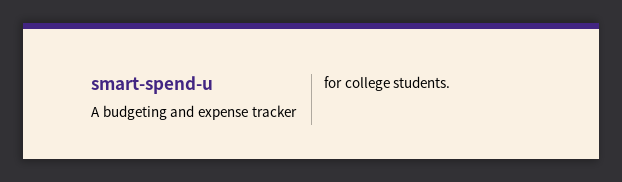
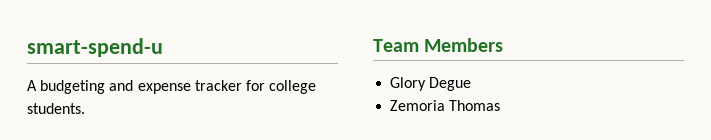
(451, 82) none -> [373,38,504,52] [390,77,472,91] [390,100,501,111] // Team Members // Glory Degue // Zemoria Thomas

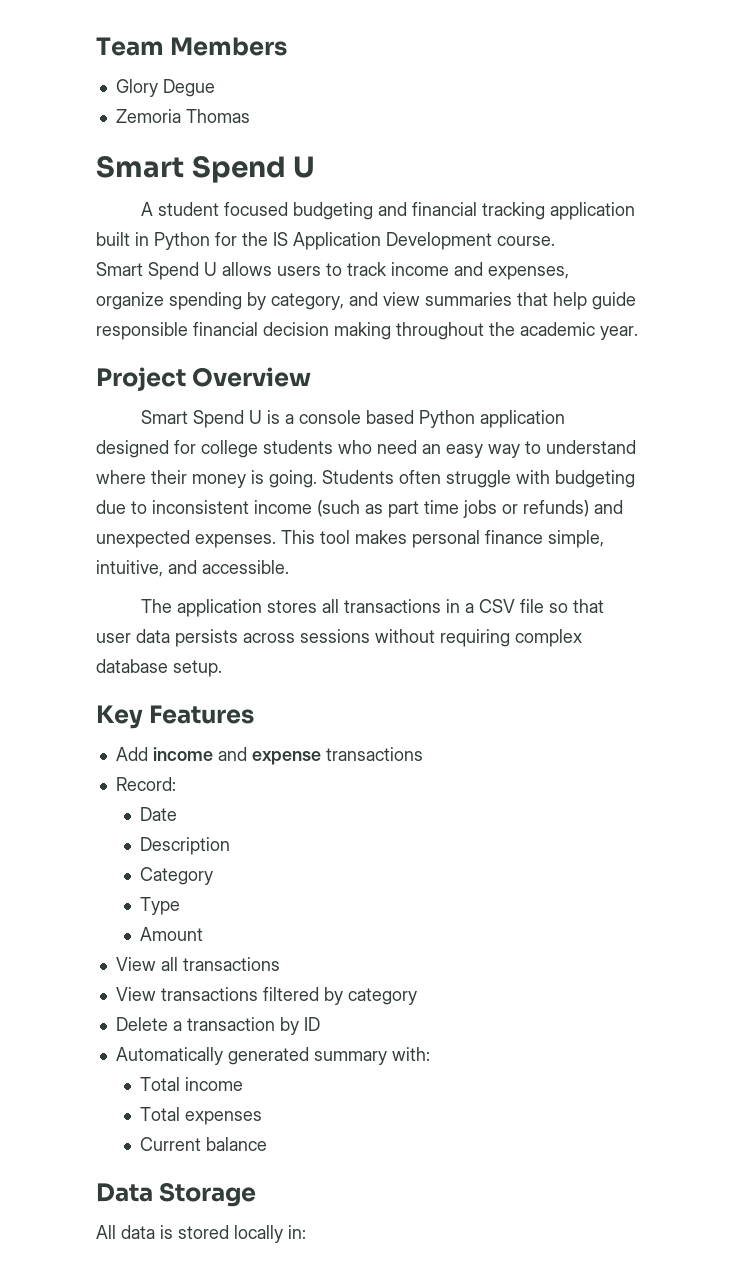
[27,38,163,57] [27,80,317,94] [27,103,85,114] smart-spend-u // A budgeting and expense tracker for college students. // -> (96, 46) none
(501, 105) none -> [96,155,316,183] [140,202,635,220] [96,232,555,250] [96,262,569,280] [96,292,636,310] [96,322,638,340] [96,367,312,391] [140,410,565,428] [96,440,636,458] [96,470,635,488] [96,500,623,518] [96,530,604,548] [96,560,289,577] [140,599,604,617] [96,629,582,647] [96,659,222,677] [96,705,255,729] [115,747,423,765] [115,777,176,791] [140,807,178,821] [140,837,231,855] [140,867,214,885] [140,897,181,915] [140,927,204,941] [115,957,280,971] [115,987,417,1005] [115,1017,320,1035] [115,1047,430,1065] [140,1077,244,1091] [140,1107,263,1125] [140,1137,268,1151] [96,1182,257,1207] [96,1225,306,1243] // Smart Spend U // A student focused budgeting and financial tracking application built in Python for the IS Application Development course. // Smart Spend U allows users to track income and expenses, organize spending by category, and view summaries that help guide responsible financial decision making throughout the academic year. // Project Overview // Smart Spend U is a console based Python application designed for college students who need an easy way to understand where their money is going. Students often struggle with budgeting due to inconsistent income (such as part time jobs or refunds) and unexpected expenses. This tool makes personal finance simple, intuitive, and accessible. // The application stores all transactions in a CSV file so that user data persists across sessions without requiring complex database setup. // Key Features // Add income and expense transactions // Record: // Date // Description // Category // Type // Amount // View all transactions // View transactions filtered by category // Delete a transaction by ID // Automatically generated summary with: // Total income // Total expenses // Current balance // Data Storage // All data is stored locally in:

